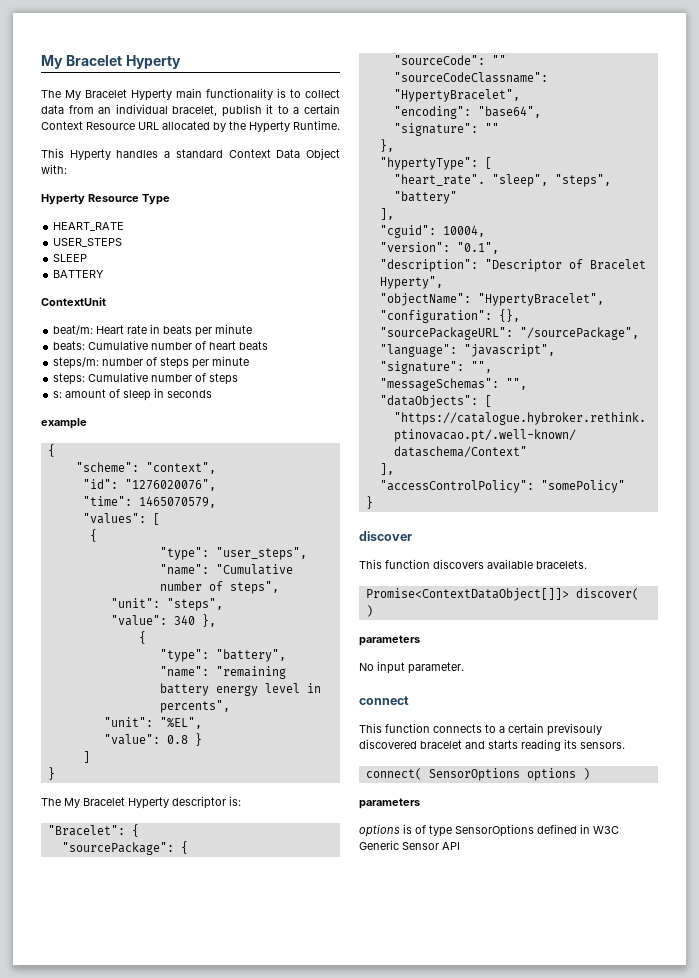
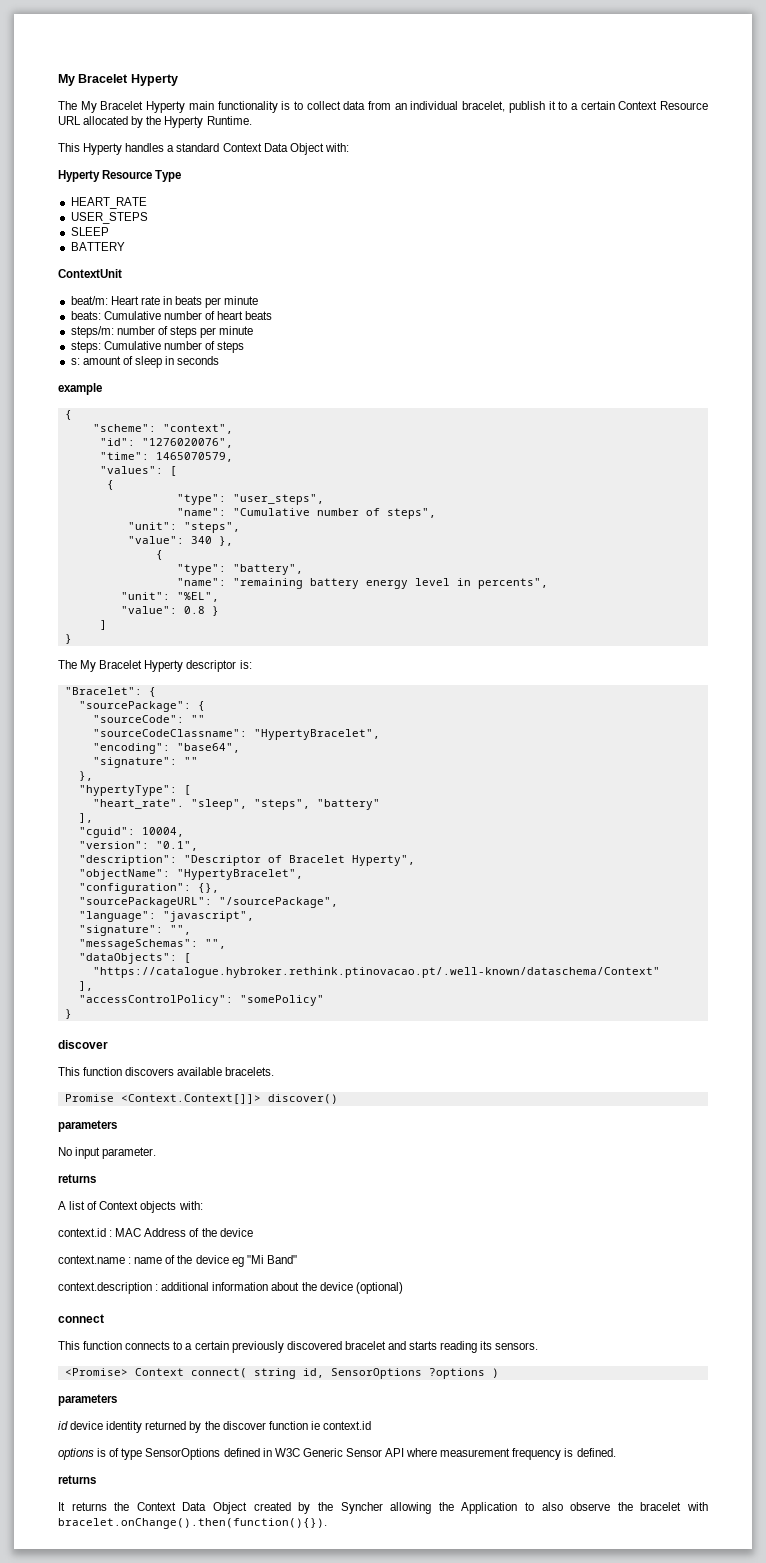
[365,588,639,601] [365,605,373,617] Promise<ContextDataObject[]]> discover( ) -> [64,1094,338,1104] Promise <Context.Context[]]> discover()
(464, 668) none -> [58,1174,96,1183] [58,1201,203,1213] [58,1228,253,1237] [58,1255,297,1267] [58,1282,403,1294] // returns // A list of Context objects with: // context.id : MAC Address of the device // context.name : name of the device eg "Mi Band" // context.description : additional information about the device (optional)
[547,723,602,736] previsouly -> [231,1341,284,1353] previously
[365,768,590,781] [359,798,420,809] connect( SensorOptions options ) // parameters -> [64,1368,499,1379] [58,1394,117,1406] [58,1421,371,1433] <Promise> Context connect( string id, SensorOptions ?options ) // parameters // id device identity returned by the discover function ie context.id
(460, 846) none -> [406,1448,616,1460] [58,1475,96,1484] [58,1502,708,1514] [58,1518,327,1529] where measurement frequency is defined. // returns // It returns the Context Data Object created by the Syncher allowing the Application to also observe the bracelet with bracelet.onChange().then(function(){}).

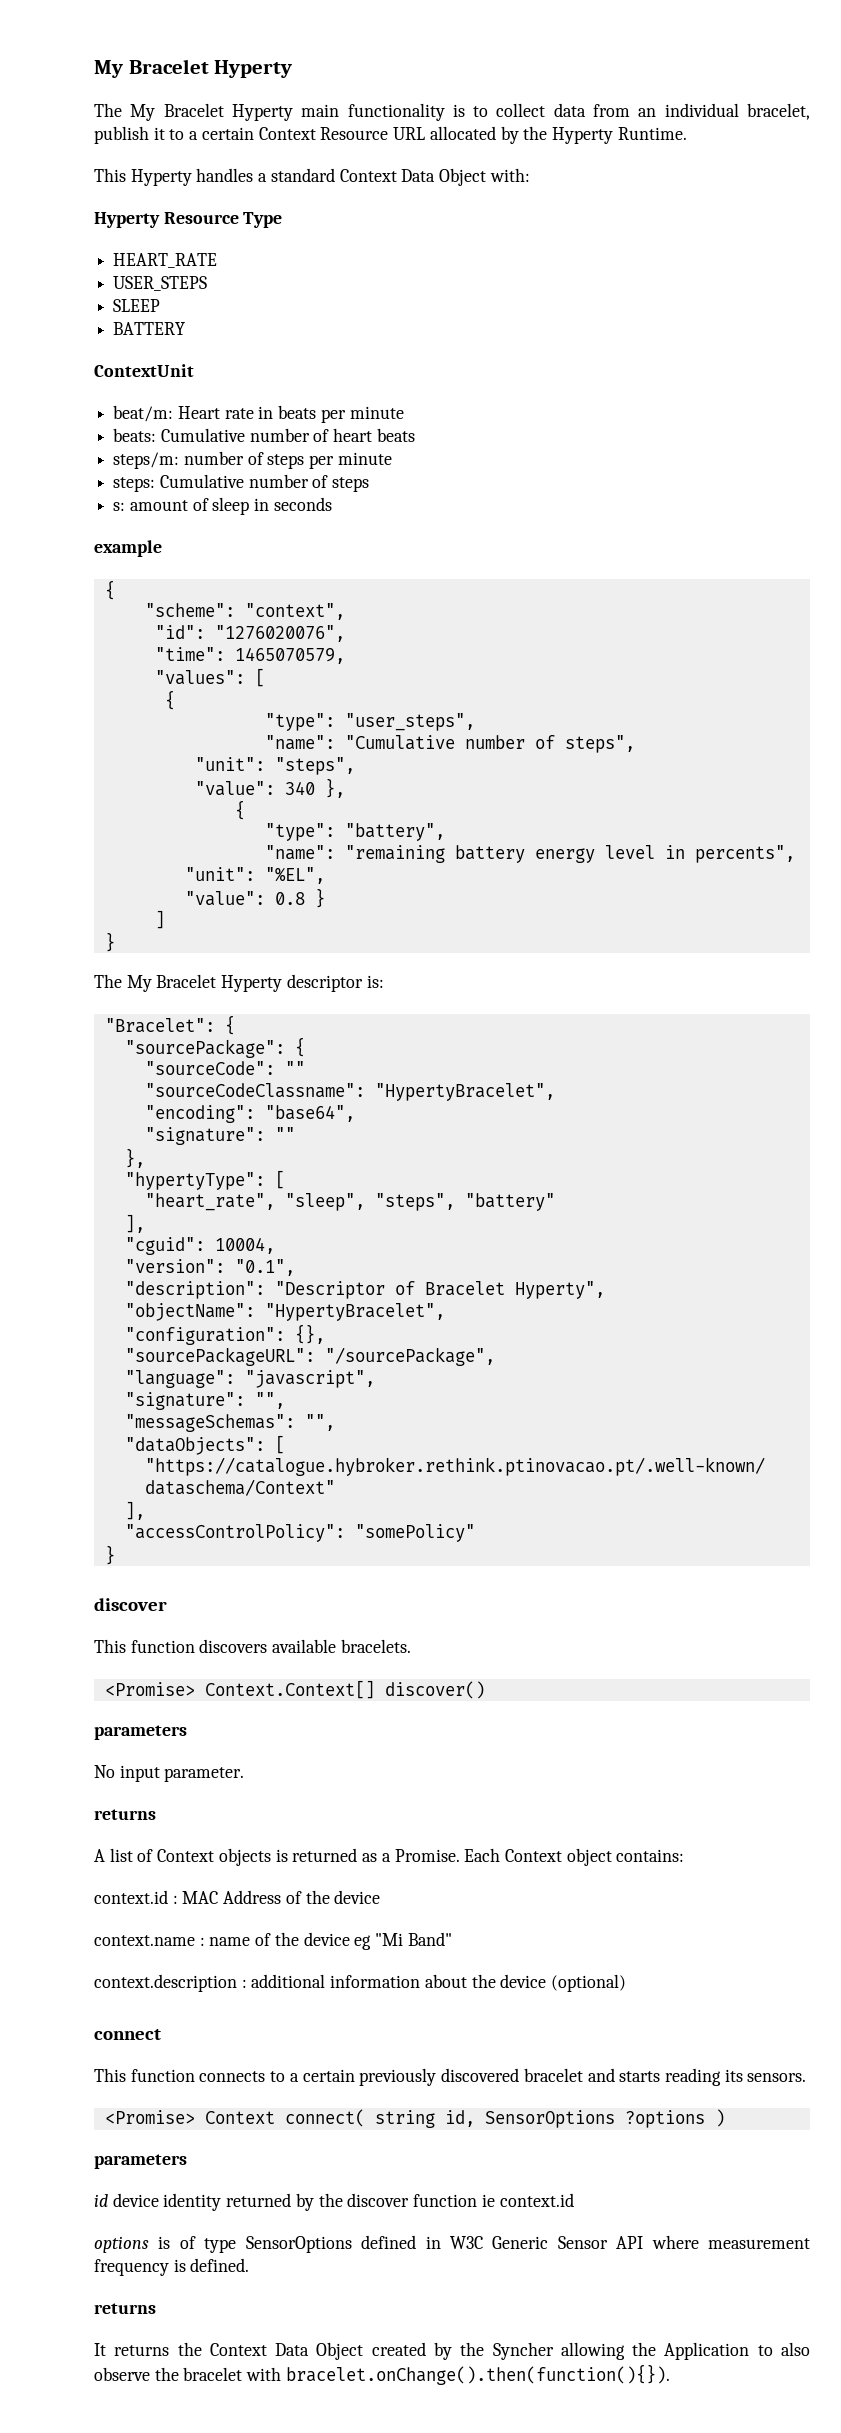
[92,799,184,809] "heart_rate". -> [144,1193,275,1211] "heart_rate",
[64,1094,261,1104] Promise <Context.Context[]]> -> [104,1680,375,1699] <Promise> Context.Context[]
[178,1201,203,1210] with: -> [275,1848,685,1866] is returned as a Promise. Each Context object contains:

